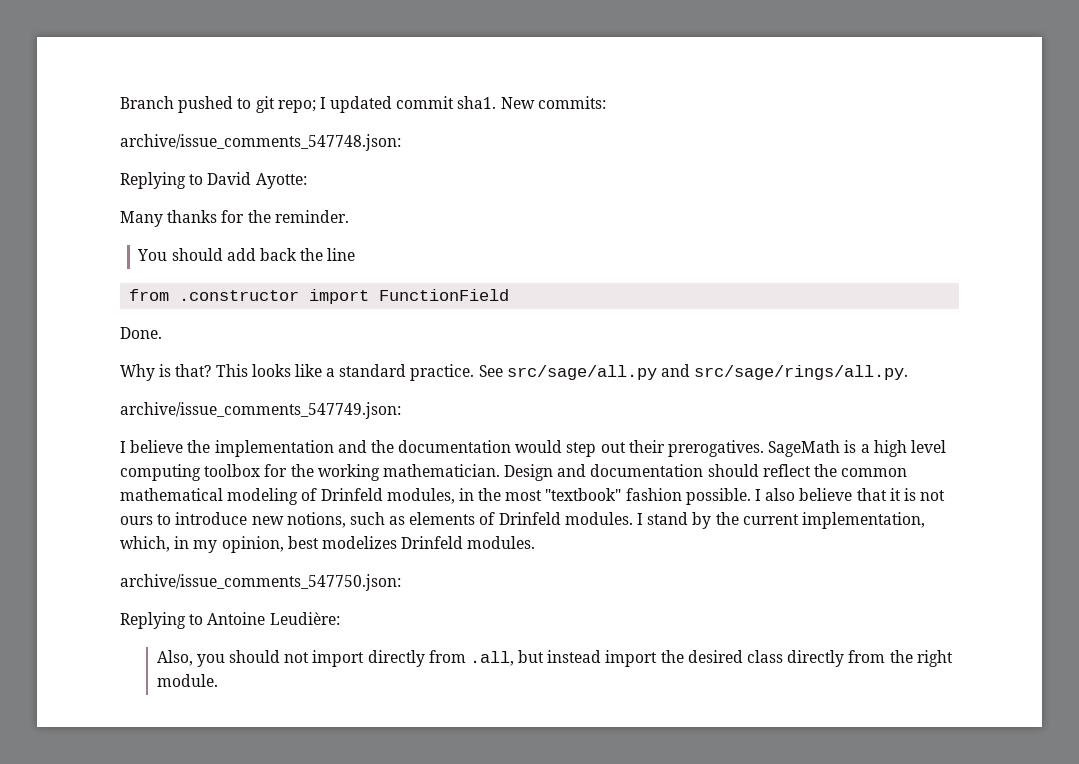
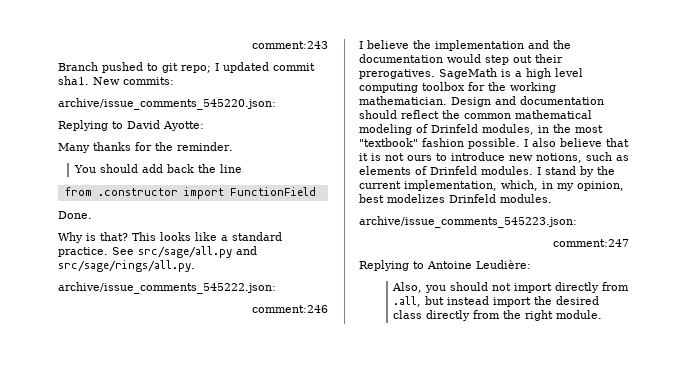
(120, 102) none -> [252,41,328,49] comment:243 //
[120,134,401,151] archive/issue_comments_547748.json: -> [58,98,276,110] archive/issue_comments_545220.json:
[120,402,401,419] archive/issue_comments_547749.json: -> [58,282,276,294] [252,305,328,313] archive/issue_comments_545222.json: // comment:246
[120,574,401,591] archive/issue_comments_547750.json: -> [359,216,577,228] [553,239,629,247] archive/issue_comments_545223.json: // comment:247

